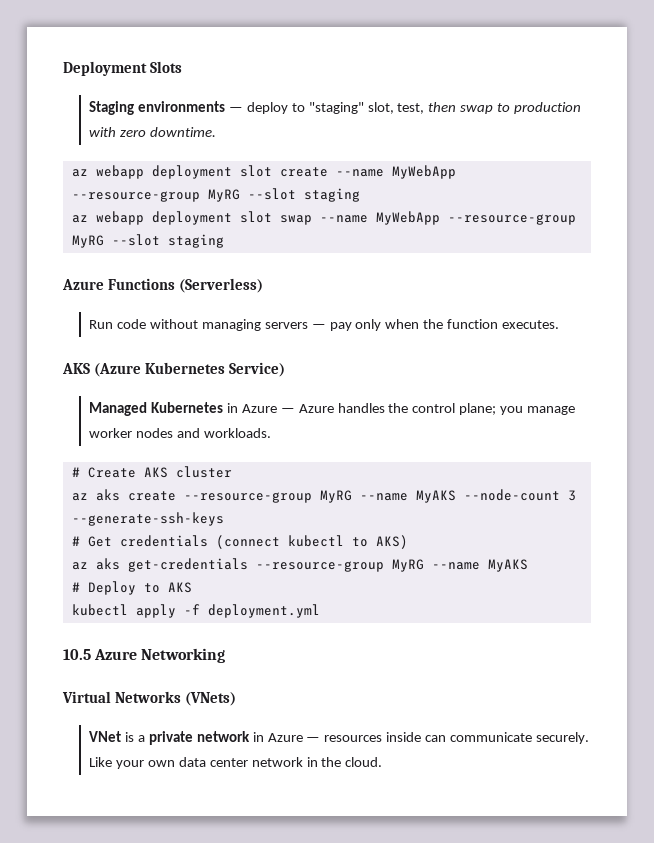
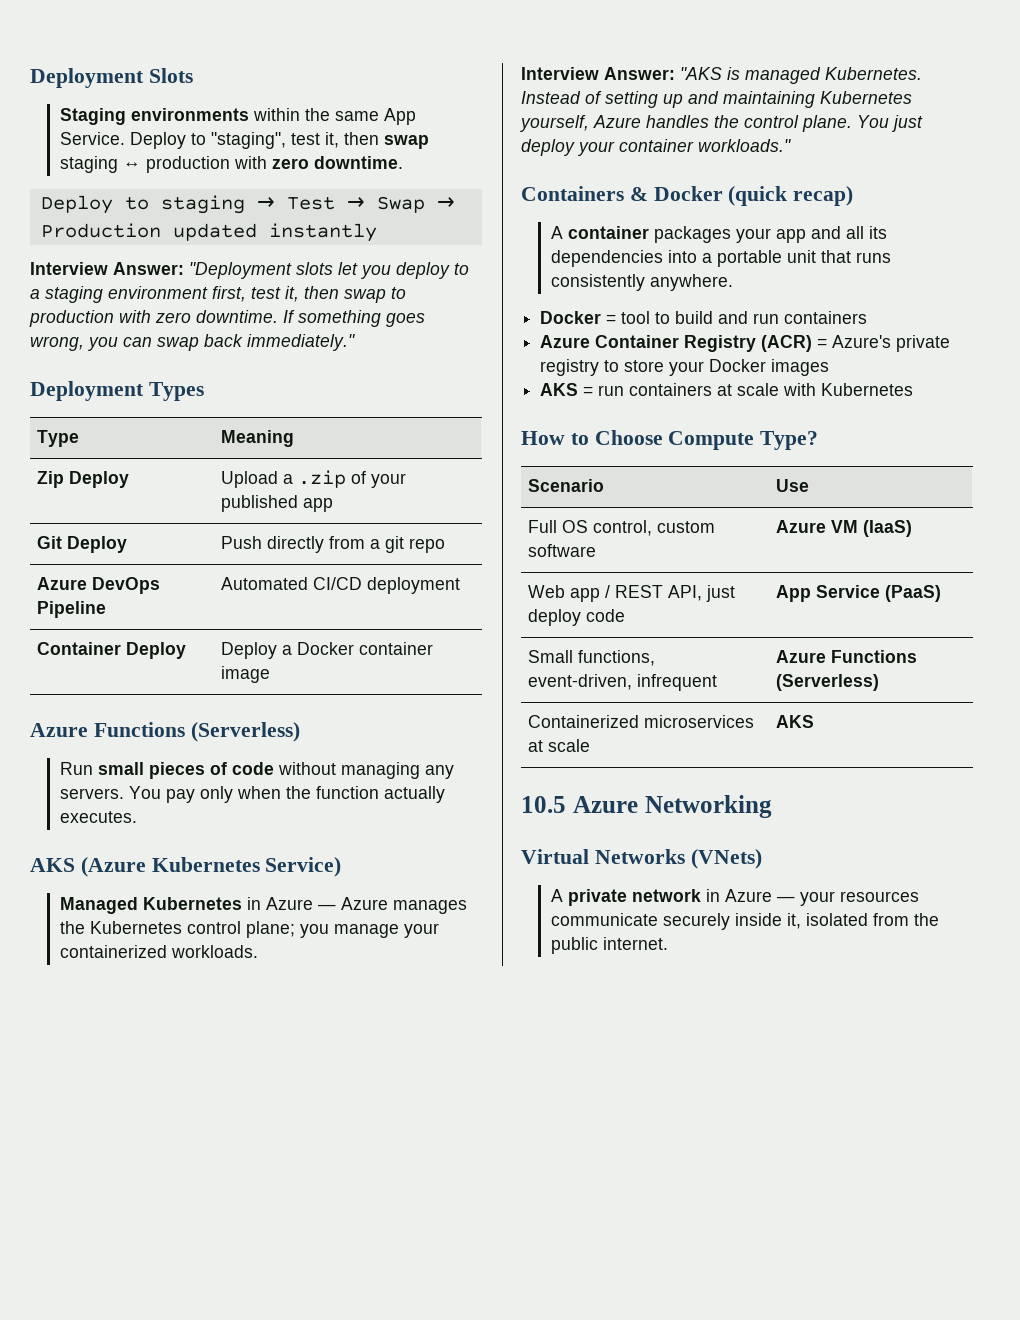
[228,102,425,114] — deploy to "staging" slot, test, -> [252,108,416,125] [59,132,429,149] [59,156,403,173] [40,195,455,214] [40,223,377,242] [30,262,469,279] [30,286,299,303] within the same App Service. Deploy to "staging", test it, then swap staging ↔ production with zero downtime. // Deploy to staging → Test → Swap → Production updated instantly // Interview Answer: "Deployment slots let you deploy to a staging environment first, test it,
[71,165,456,179] [71,188,360,202] [71,211,576,225] [71,234,224,248] [62,278,263,293] [89,319,326,331] // az webapp deployment slot create --name MyWebApp --resource-group MyRG --slot staging // az webapp deployment slot swap --name MyWebApp --resource-group MyRG --slot staging // Azure Functions (Serverless) // Run code without managing servers — -> [283,310,425,327] [30,334,355,351] [30,381,204,401] [37,430,80,447] [221,430,295,447] [37,471,130,488] [221,470,407,488] [221,495,334,512] [37,536,128,553] [221,536,446,553] [37,577,161,594] [37,601,107,618] [221,577,461,594] [37,642,187,659] [221,642,434,659] [221,666,271,683] [30,722,300,742] [59,762,454,779] [59,786,161,799] If something goes wrong, you can swap back immediately." // Deployment Types // Type | Meaning // Zip Deploy | Upload a .zip of your published app // Git Deploy | Push directly from a git repo // Azure DevOps Pipeline | Automated CI/CD deployment // Container Deploy | Deploy a Docker container image // Azure Functions (Serverless) // Run small pieces of code without managing any servers. You
(499, 324) none -> [383,786,445,803] actually
[337,403,409,413] handles the -> [392,900,467,914] [59,921,182,934] manages the Kubernetes
[89,428,271,438] [71,466,232,478] [71,489,576,503] [71,512,224,526] [71,535,408,549] [71,558,528,572] [71,581,192,595] [71,604,320,618] worker nodes and workloads. // # Create AKS cluster // az aks create --resource-group MyRG --name MyAKS --node-count 3 --generate-ssh-keys // # Get credentials (connect kubectl to AKS) // az aks get-credentials --resource-group MyRG --name MyAKS // # Deploy to AKS // kubectl apply -f deployment.yml -> [403,923,439,938] [59,945,258,958] [521,67,922,84] [521,91,912,108] [520,115,923,132] [521,139,791,156] [521,186,854,206] [550,226,887,243] [550,250,891,267] [550,274,733,291] [540,311,868,324] [540,335,951,352] [540,359,830,376] [540,383,914,396] [521,430,819,450] [528,479,605,492] [776,479,810,492] [528,520,716,536] [528,544,597,557] [776,520,913,537] [528,585,736,602] [528,609,626,626] [776,585,942,602] [528,650,656,666] [528,674,718,691] [776,650,918,663] [776,674,880,691] [528,715,755,728] [528,739,591,752] [776,715,815,728] your containerized workloads. // Interview Answer: "AKS is managed Kubernetes. Instead of setting up and maintaining Kubernetes yourself, Azure handles the control plane. You just deploy your container workloads." // Containers & Docker (quick recap) // A container packages your app and all its dependencies into a portable unit that runs consistently anywhere. // Docker = tool to build and run containers // Azure Container Registry (ACR) = Azure's private registry to store your Docker images // AKS = run containers at scale with Kubernetes // How to Choose Compute Type? // Scenario | Use // Full OS control, custom software | Azure VM (IaaS) // Web app / REST API, just deploy code | App Service (PaaS) // Small functions, event-driven, infrequent | Azure Functions (Serverless) // Containerized microservices at scale | AKS
[89,731,145,742] VNet is a -> [550,889,563,902] A
[324,732,590,744] [89,757,383,769] resources inside can communicate securely. Like your own data center network in the cloud. -> [799,891,919,906] [550,913,939,930] [550,937,668,954] your resources communicate securely inside it, isolated from the public internet.

